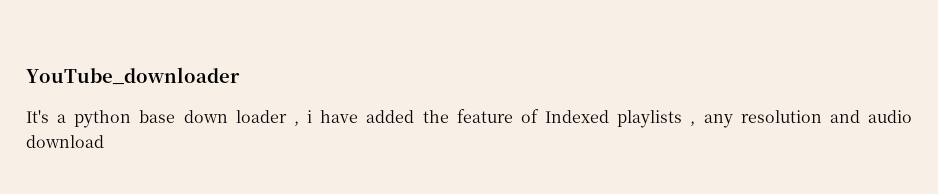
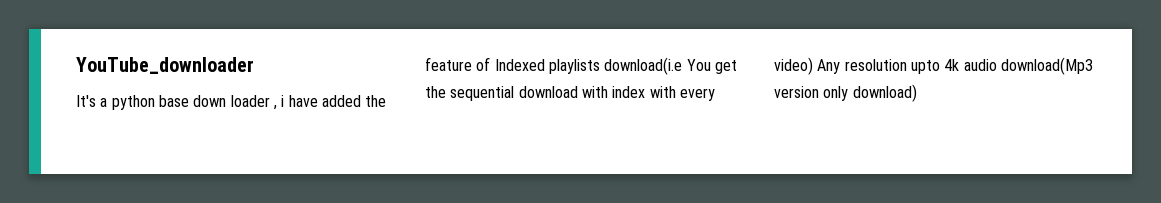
[690,110,912,128] [26,135,104,148] , any resolution and audio download -> [604,57,737,75] [425,86,715,101] [774,57,1093,75] [774,84,917,102] download(i.e You get the sequential download with index with every video) Any resolution upto 4k audio download(Mp3 version only download)

